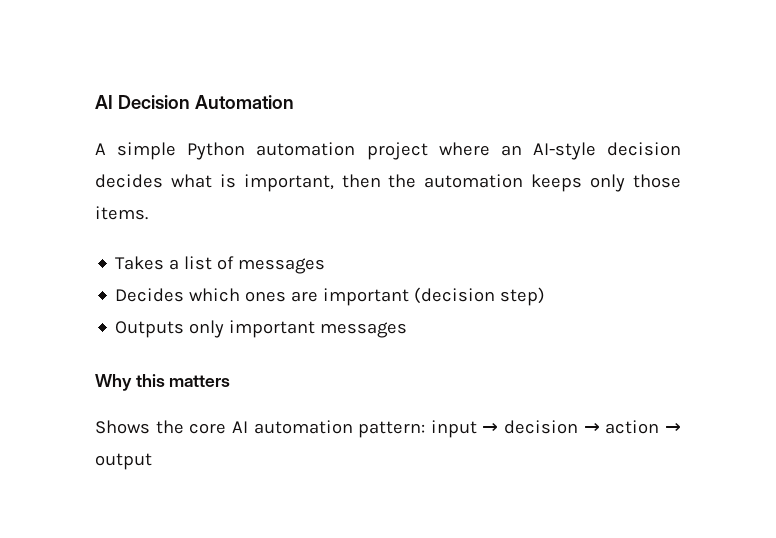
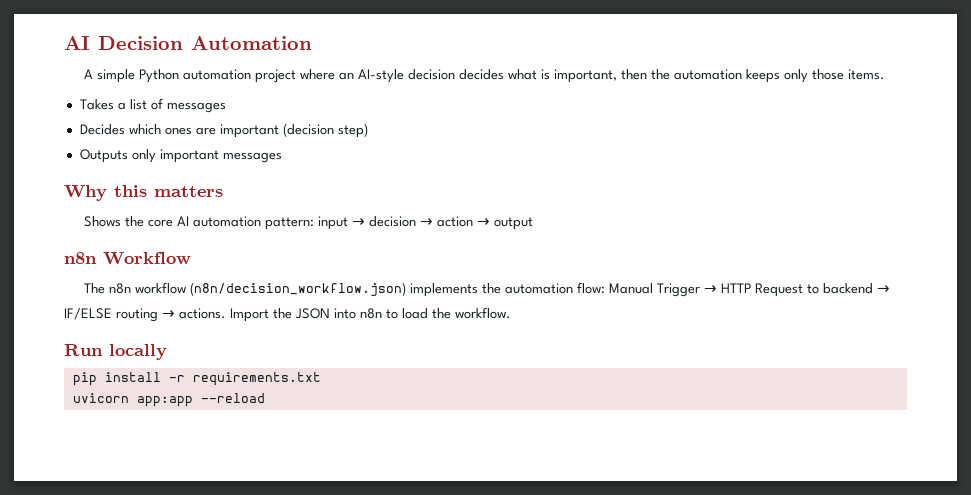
(152, 461) none -> [64,252,191,265] [83,282,890,297] [64,307,511,322] [64,344,167,360] [72,372,321,386] [72,393,265,407] // n8n Workflow // The n8n workflow (n8n/decision_workflow.json) implements the automation flow: Manual Trigger → HTTP Request to backend → IF/ELSE routing → actions. Import the JSON into n8n to load the workflow. // Run locally // pip install -r requirements.txt // uvicorn app:app --reload

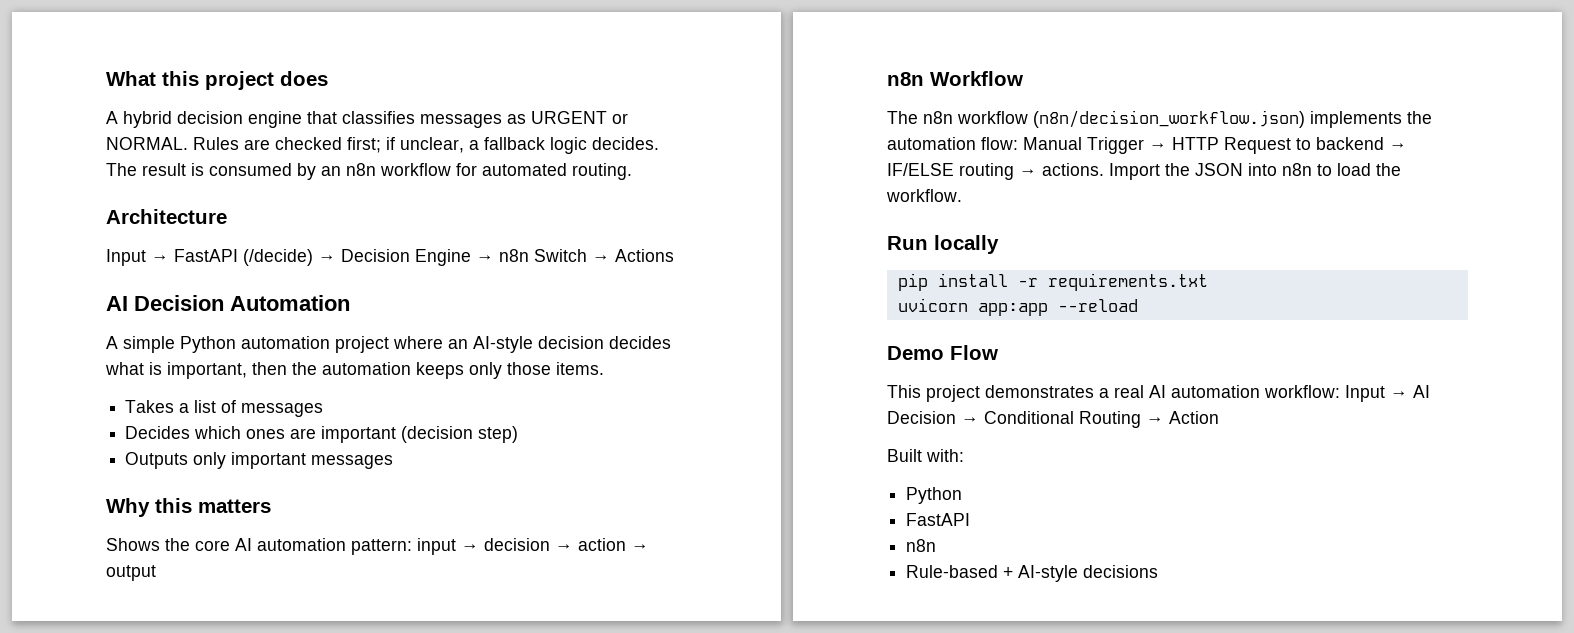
(64, 43) none -> [106,71,328,90] [106,111,628,128] [106,137,659,154] [106,163,632,180] [106,209,227,224] [106,249,674,266] What this project does // A hybrid decision engine that classifies messages as URGENT or NORMAL. Rules are checked first; if unclear, a fallback logic decides. The result is consumed by an n8n workflow for automated routing. // Architecture // Input → FastAPI (/decide) → Decision Engine → n8n Switch → Actions //
(265, 398) none -> [887,345,998,360] [887,385,1430,402] [887,411,1219,428] [887,449,964,462] [906,487,963,504] [906,513,971,526] [906,539,937,552] [906,565,1159,582] // Demo Flow // This project demonstrates a real AI automation workflow: Input → AI Decision → Conditional Routing → Action // Built with: // Python // FastAPI // n8n // Rule-based + AI-style decisions

